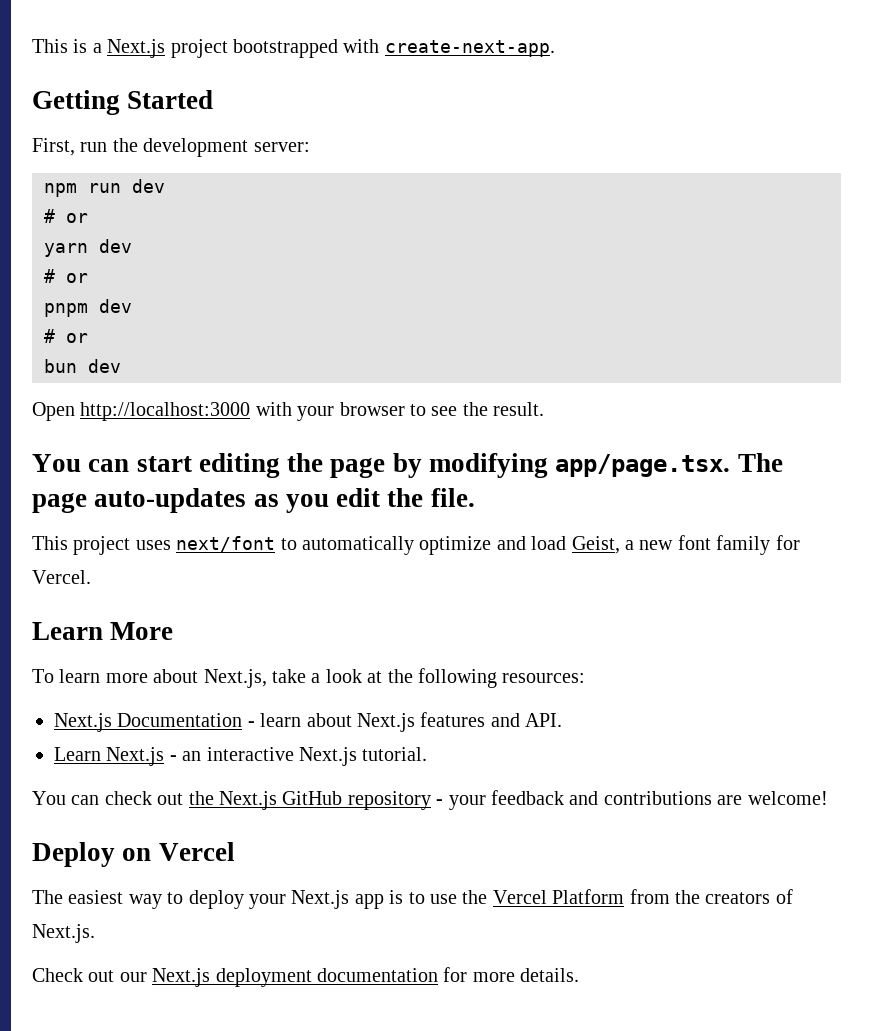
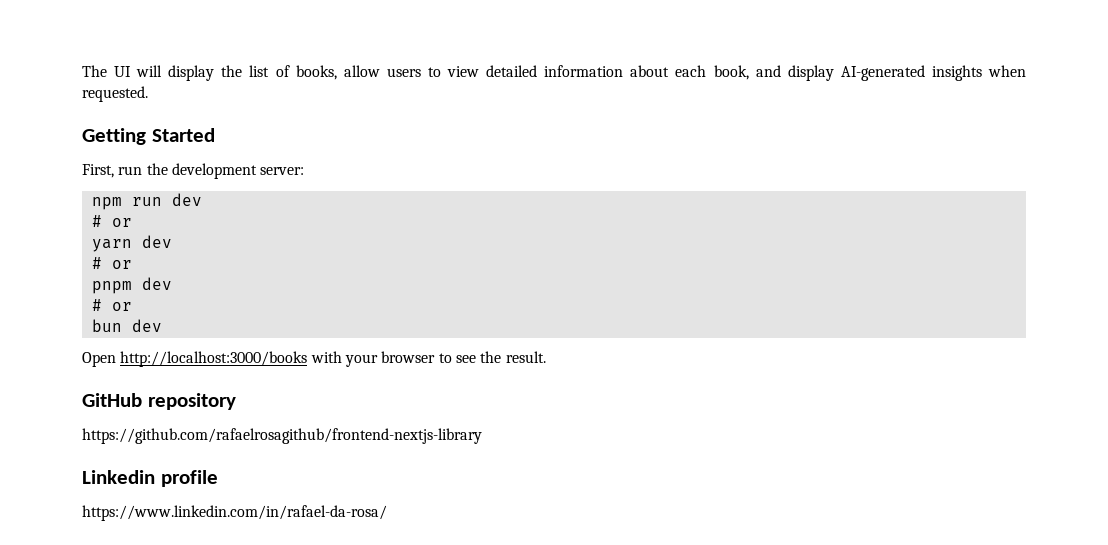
[32,39,555,58] This is a Next.js project bootstrapped with create-next-app. -> [82,65,1026,81] [82,86,148,102] The UI will display the list of books, allow users to view detailed information about each book, and display AI-generated insights when requested.
[80,402,251,421] http://localhost:3000 -> [120,351,308,367] http://localhost:3000/books
[32,453,783,478] [32,488,475,513] [32,535,800,555] [32,570,91,584] [32,622,174,640] [32,668,586,688] [54,712,563,732] [54,747,428,766] [32,790,828,810] [32,842,235,867] [32,889,793,909] [32,924,95,943] [32,967,580,987] You can start editing the page by modifying app/page.tsx. The page auto-updates as you edit the file. // This project uses next/font to automatically optimize and load Geist, a new font family for Vercel. // Learn More // To learn more about Next.js, take a look at the following resources: // Next.js Documentation - learn about Next.js features and API. // Learn Next.js - an interactive Next.js tutorial. // You can check out the Next.js GitHub repository - your feedback and contributions are welcome! // Deploy on Vercel // The easiest way to deploy your Next.js app is to use the Vercel Platform from the creators of Next.js. // Check out our Next.js deployment documentation for more details. -> [82,393,236,410] [82,428,482,444] [82,470,218,487] [82,505,387,521] GitHub repository // https://github.com/rafaelrosagithub/frontend-nextjs-library // Linkedin profile // https://www.linkedin.com/in/rafael-da-rosa/

